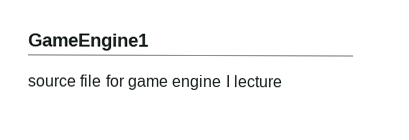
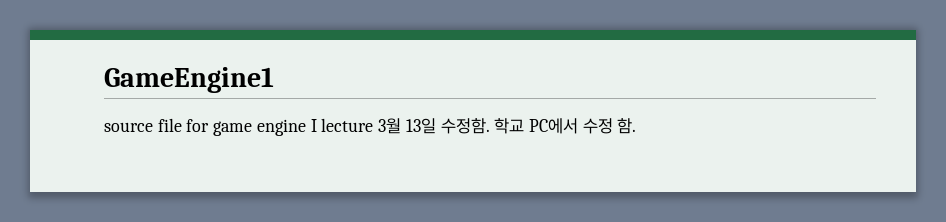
(282, 81) none -> [378,118,637,134] 3월 13일 수정함. 학교 PC에서 수정 함.

